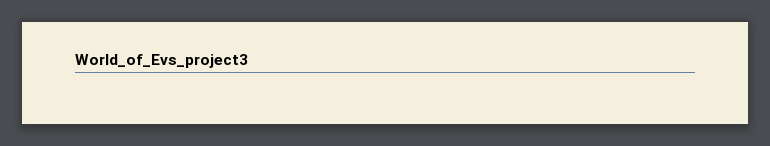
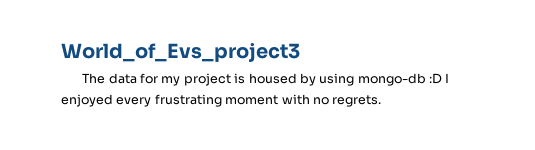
(248, 61) none -> [82,73,450,86] [61,94,382,107] // The data for my project is housed by using mongo-db :D I enjoyed every frustrating moment with no regrets.

